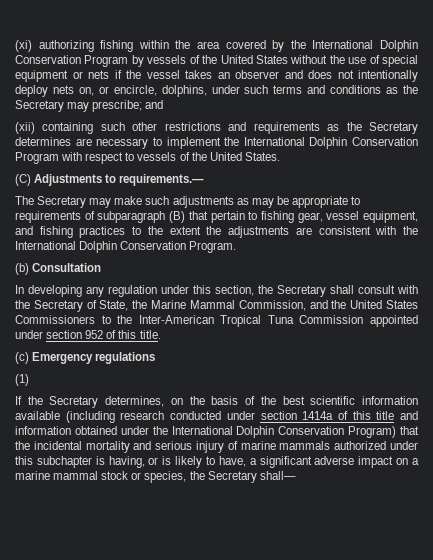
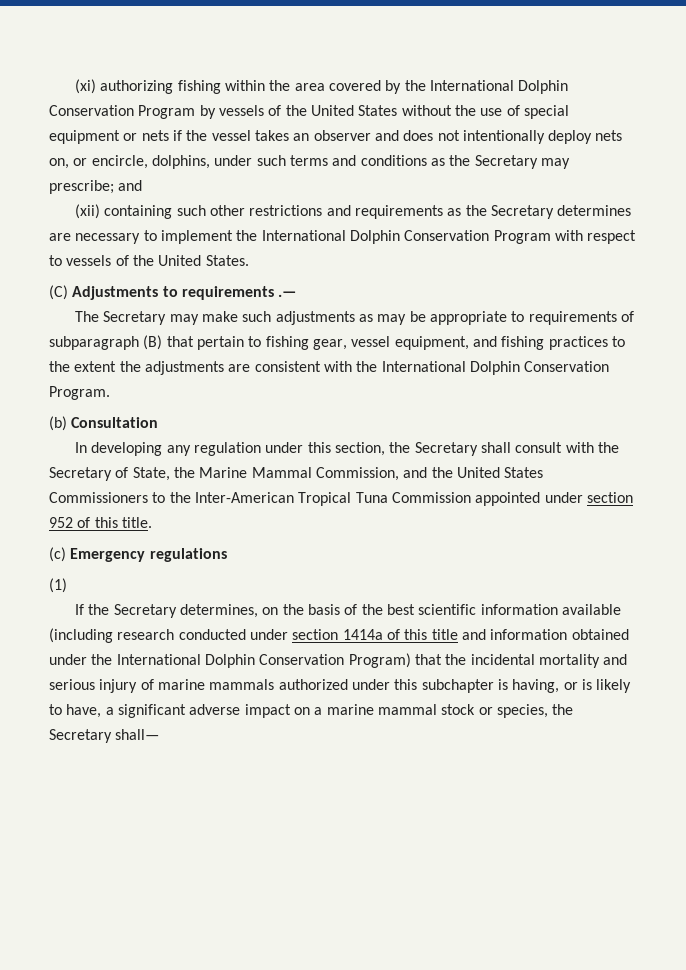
[119,174,205,186] requirements.— -> [181,286,297,300] requirements .—

